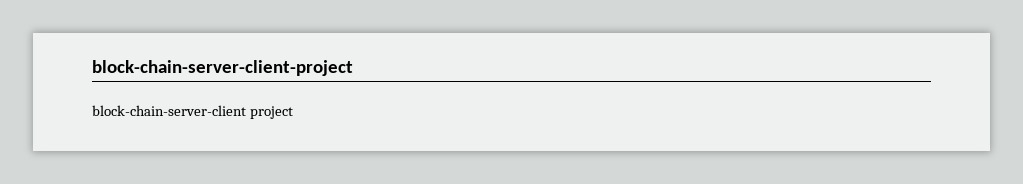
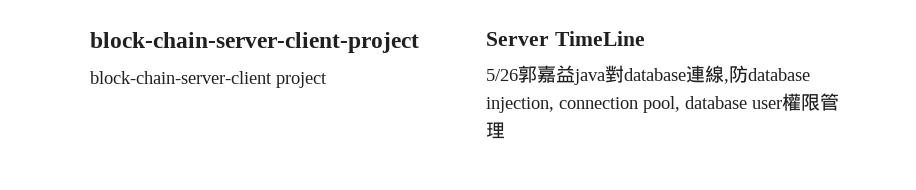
(293, 112) none -> [486,31,645,46] [486,65,810,85] [486,93,839,113] [486,122,505,139] // Server TimeLine // 5/26郭嘉益java對database連線,防database injection, connection pool, database user權限管理

